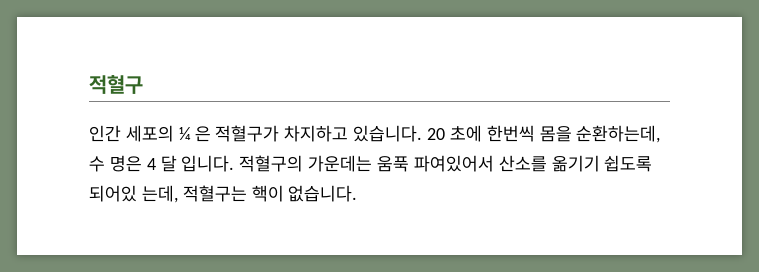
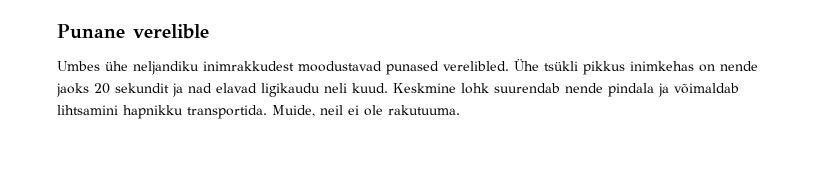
[89,75,143,94] [89,125,661,143] [89,155,653,172] [89,185,358,203] 적혈구 // 인간 세포의 ¼ 은 적혈구가 차지하고 있습니다. 20 초에 한번씩 몸을 순환하는데, 수 명은 4 달 입니다. 적혈구의 가운데는 움푹 파여있어서 산소를 옮기기 쉽도록 되어있 는데, 적혈구는 핵이 없습니다. -> [57,24,209,39] [57,59,758,75] [56,83,739,97] [57,105,460,119] Punane verelible // Umbes ühe neljandiku inimrakkudest moodustavad punased verelibled. Ühe tsükli pikkus inimkehas on nende jaoks 20 sekundit ja nad elavad ligikaudu neli kuud. Keskmine lohk suurendab nende pindala ja võimaldab lihtsamini hapnikku transportida. Muide, neil ei ole rakutuuma.

